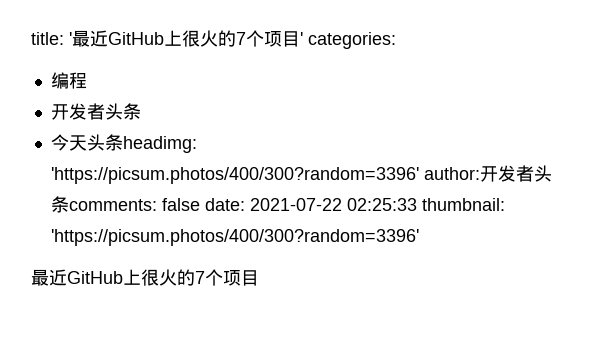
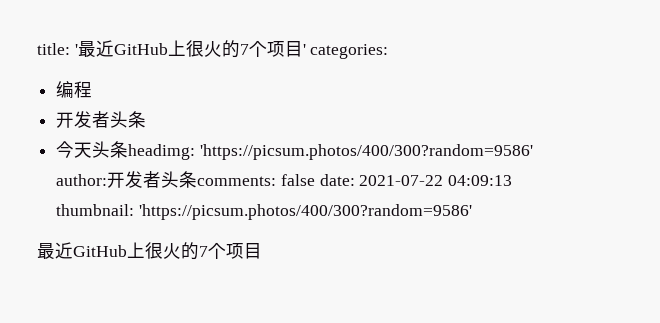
[50,167,419,184] 'https://picsum.photos/400/300?random=3396' -> [199,144,533,160] 'https://picsum.photos/400/300?random=9586'
[346,198,505,211] [50,229,419,246] 02:25:33 thumbnail: 'https://picsum.photos/400/300?random=3396' -> [448,175,513,186] [56,204,472,220] 04:09:13 thumbnail: 'https://picsum.photos/400/300?random=9586'

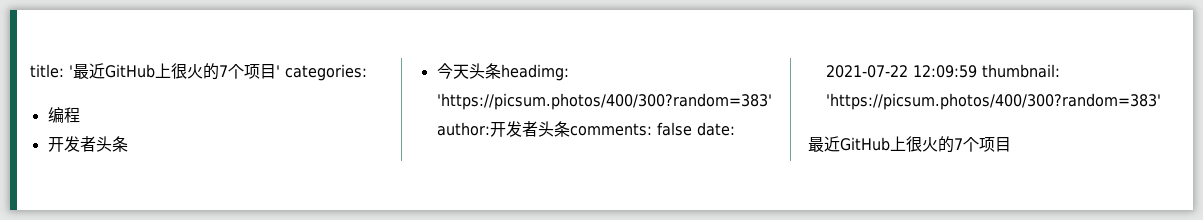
[199,144,533,160] 'https://picsum.photos/400/300?random=9586' -> [436,93,772,110] 'https://picsum.photos/400/300?random=383'
[448,175,513,186] [56,204,472,220] 04:09:13 thumbnail: 'https://picsum.photos/400/300?random=9586' -> [912,64,1060,78] [825,93,1161,110] 12:09:59 thumbnail: 'https://picsum.photos/400/300?random=383'

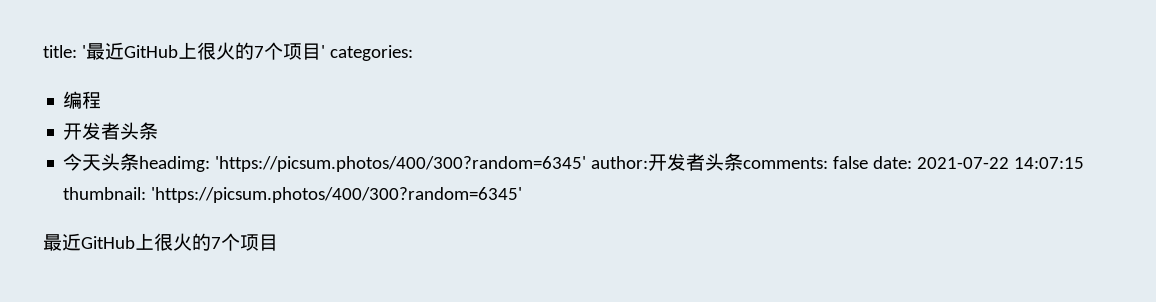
[436,93,772,110] 'https://picsum.photos/400/300?random=383' -> [215,156,587,172] 'https://picsum.photos/400/300?random=6345'
[912,64,1060,78] [825,93,1161,110] 12:09:59 thumbnail: 'https://picsum.photos/400/300?random=383' -> [1014,157,1085,169] [63,187,523,203] 14:07:15 thumbnail: 'https://picsum.photos/400/300?random=6345'

